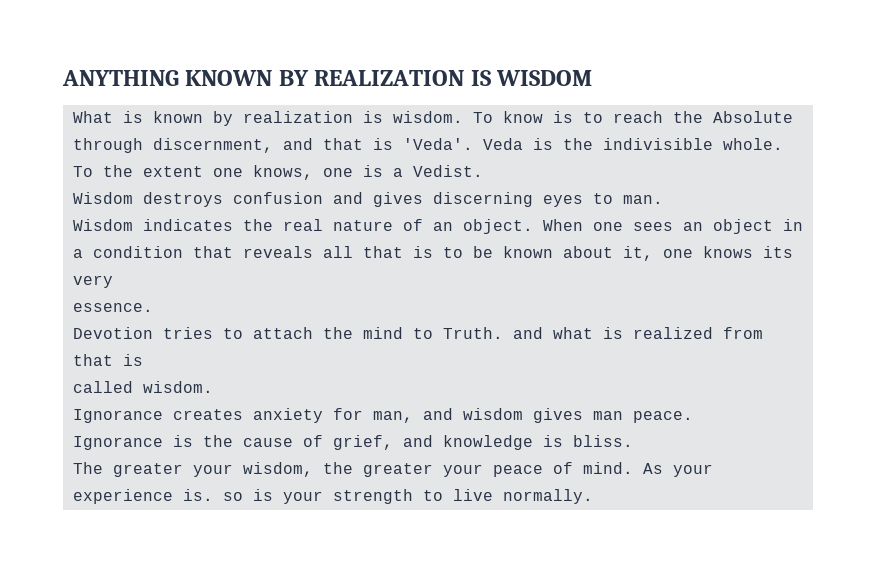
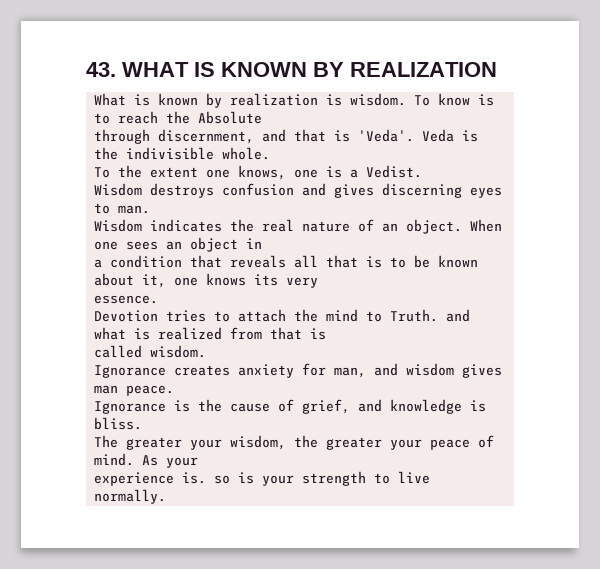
[62,70,179,86] ANYTHING -> [86,62,215,77] 43. WHAT IS
[470,70,593,86] IS WISDOM -> (497, 69) none

